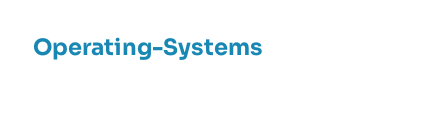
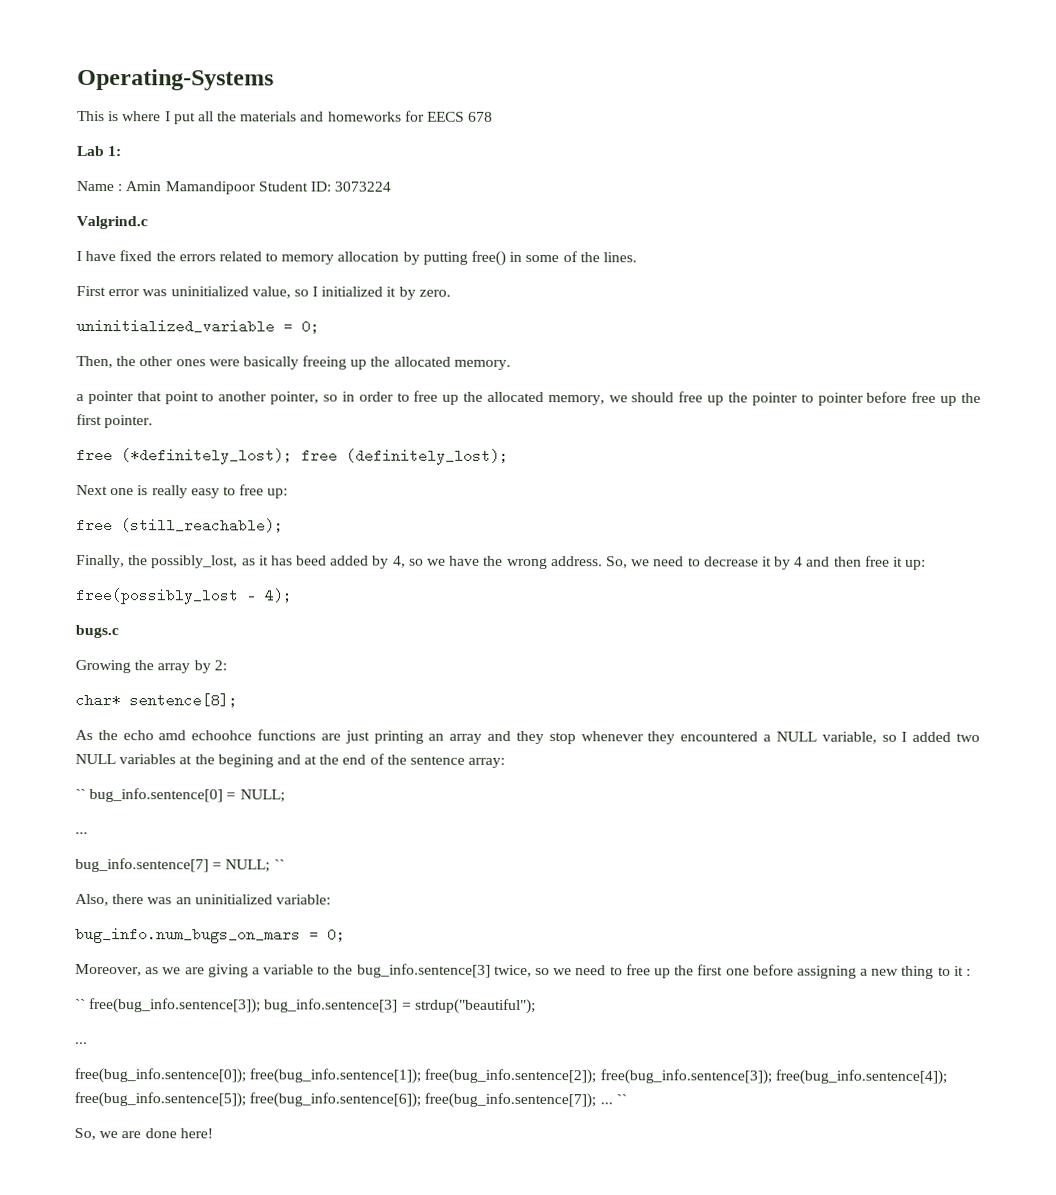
(263, 48) none -> [77,110,494,125] [77,145,123,157] [76,180,392,195] [76,215,148,230] [76,250,637,266] [76,285,451,300] [76,318,320,334] [76,355,511,370] [76,390,981,406] [76,413,154,429] [76,447,509,465] [76,484,289,499] [76,517,284,533] [76,554,927,570] [75,587,293,605] [75,624,119,639] [75,659,227,674] [75,692,238,708] [75,729,981,745] [75,753,506,768] [75,788,285,803] [75,831,88,835] [75,857,285,873] [75,893,331,907] [75,926,346,944] [75,963,971,979] [75,998,536,1015] [74,1041,87,1045] [74,1067,947,1085] [74,1091,627,1109] [74,1127,213,1141] // This is where I put all the materials and homeworks for EECS 678 // Lab 1: // Name : Amin Mamandipoor Student ID: 3073224 // Valgrind.c // I have fixed the errors related to memory allocation by putting free() in some of the lines. // First error was uninitialized value, so I initialized it by zero. // uninitialized_variable = 0; // Then, the other ones were basically freeing up the allocated memory. // a pointer that point to another pointer, so in order to free up the allocated memory, we should free up the pointer to pointer before free up the first pointer. // free (*definitely_lost); free (definitely_lost); // Next one is really easy to free up: // free (still_reachable); // Finally, the possibly_lost, as it has beed added by 4, so we have the wrong address. So, we need to decrease it by 4 and then free it up: // free(possibly_lost - 4); // bugs.c // Growing the array by 2: // char* sentence[8]; // As the echo amd echoohce functions are just printing an array and they stop whenever they encountered a NULL variable, so I added two NULL variables at the begining and at the end of the sentence array: // `` bug_info.sentence[0] = NULL; // ... // bug_info.sentence[7] = NULL; `` // Also, there was an uninitialized variable: // bug_info.num_bugs_on_mars = 0; // Moreover, as we are giving a variable to the bug_info.sentence[3] twice, so we need to free up the first one before assigning a new thing to it : // `` free(bug_info.sentence[3]); bug_info.sentence[3] = strdup("beautiful"); // ... // free(bug_info.sentence[0]); free(bug_info.sentence[1]); free(bug_info.sentence[2]); free(bug_info.sentence[3]); free(bug_info.sentence[4]); free(bug_info.sentence[5]); free(bug_info.sentence[6]); free(bug_info.sentence[7]); ... `` // So, we are done here!

